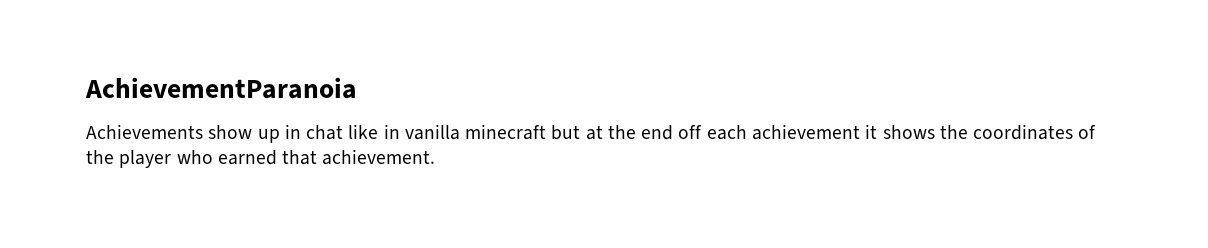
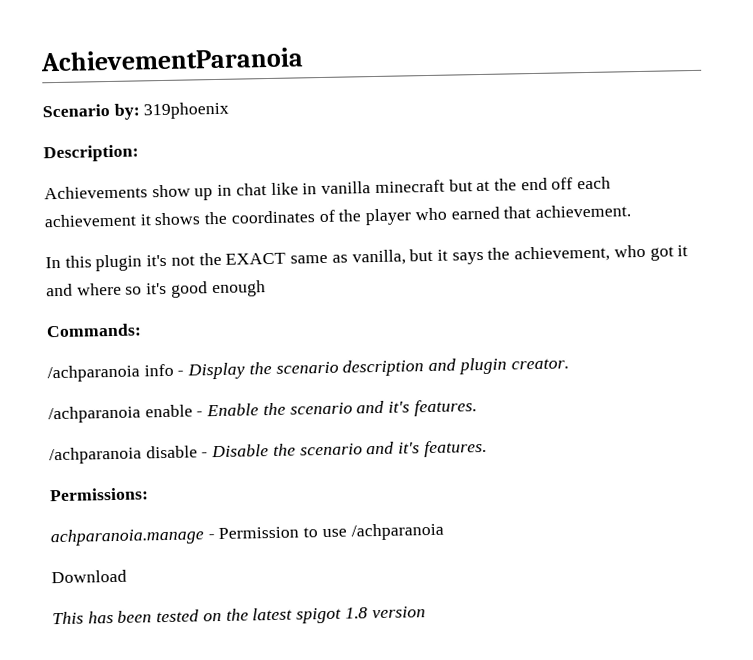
(357, 88) none -> [42,101,230,120] [43,144,139,163] // Scenario by: 319phoenix // Description:
(436, 157) none -> [45,244,689,272] [46,280,266,298] [46,323,142,338] [47,357,569,383] [48,399,477,424] [49,439,487,465] [49,487,149,502] [50,522,444,547] [51,569,127,584] [52,606,426,625] // In this plugin it's not the EXACT same as vanilla, but it says the achievement, who got it and where so it's good enough // Commands: // /achparanoia info - Display the scenario description and plugin creator. // /achparanoia enable - Enable the scenario and it's features. // /achparanoia disable - Disable the scenario and it's features. // Permissions: // achparanoia.manage - Permission to use /achparanoia // Download // This has been tested on the latest spigot 1.8 version

